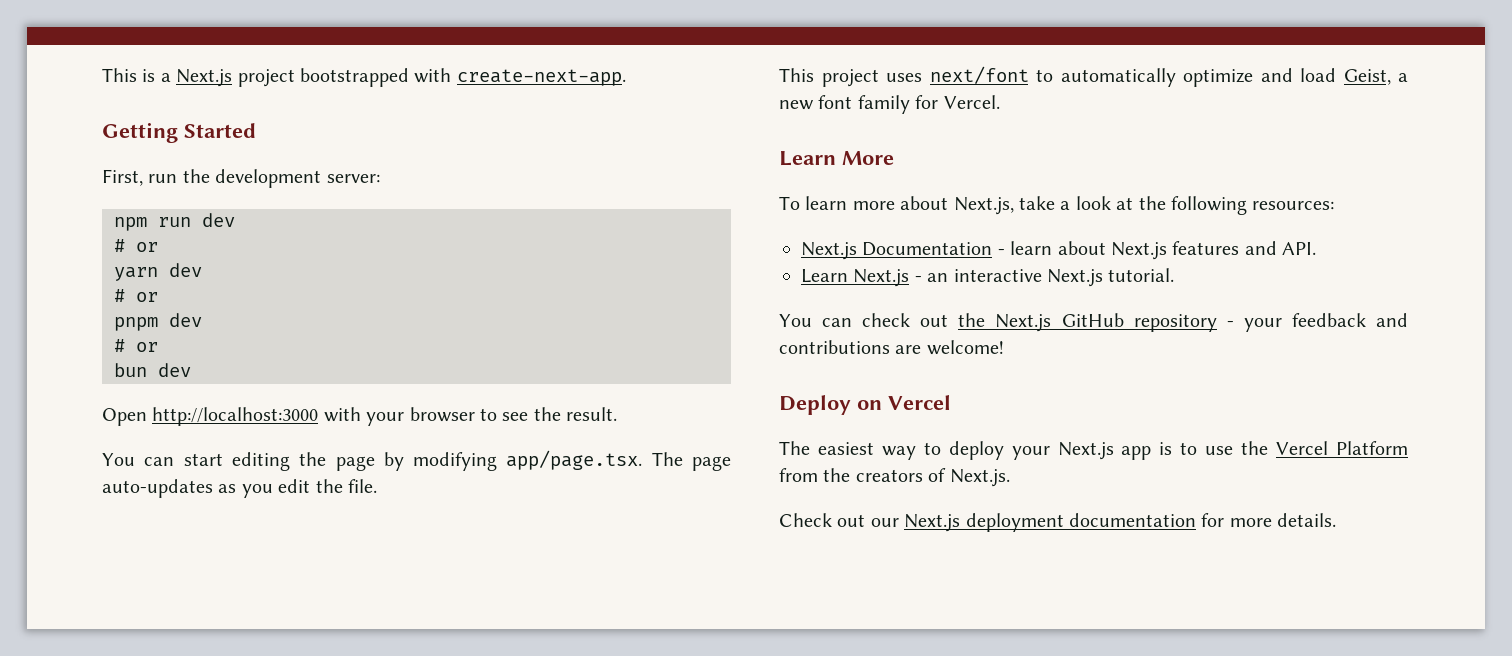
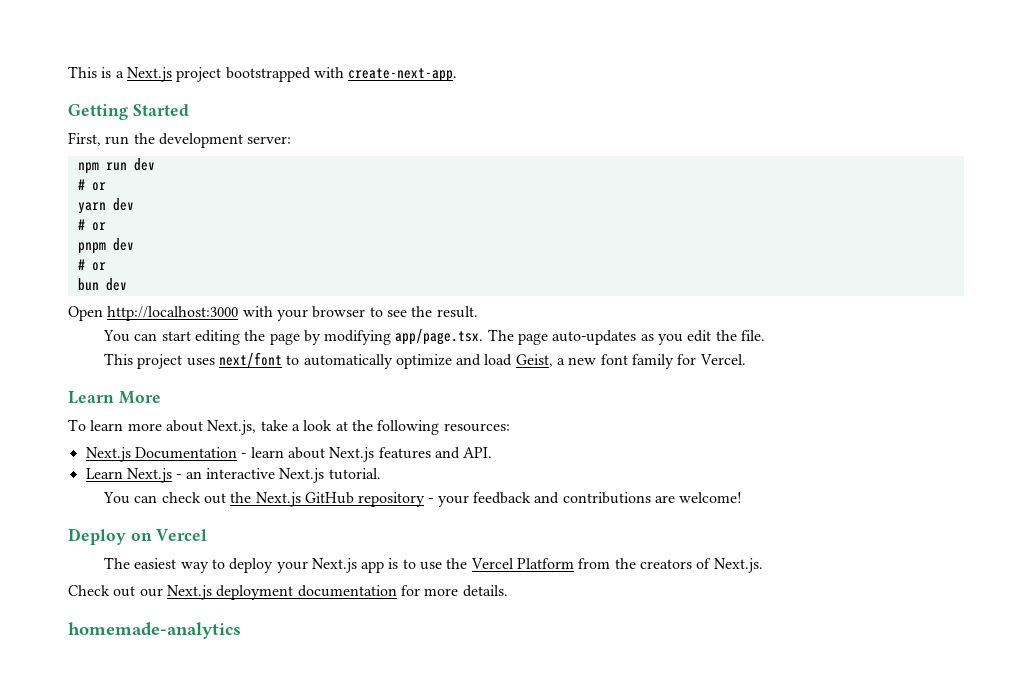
(1337, 520) none -> [68,622,241,639] // homemade-analytics

